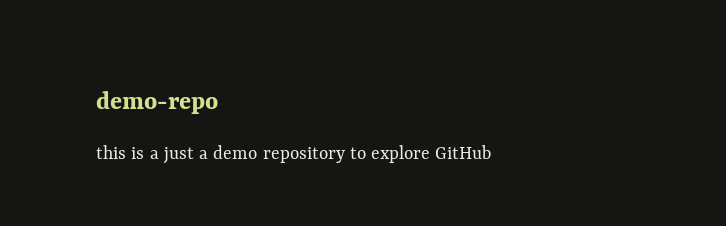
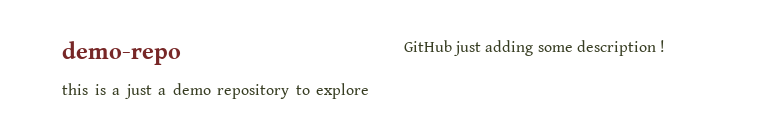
(492, 152) none -> [454,40,665,56] just adding some description !

